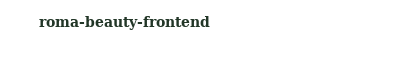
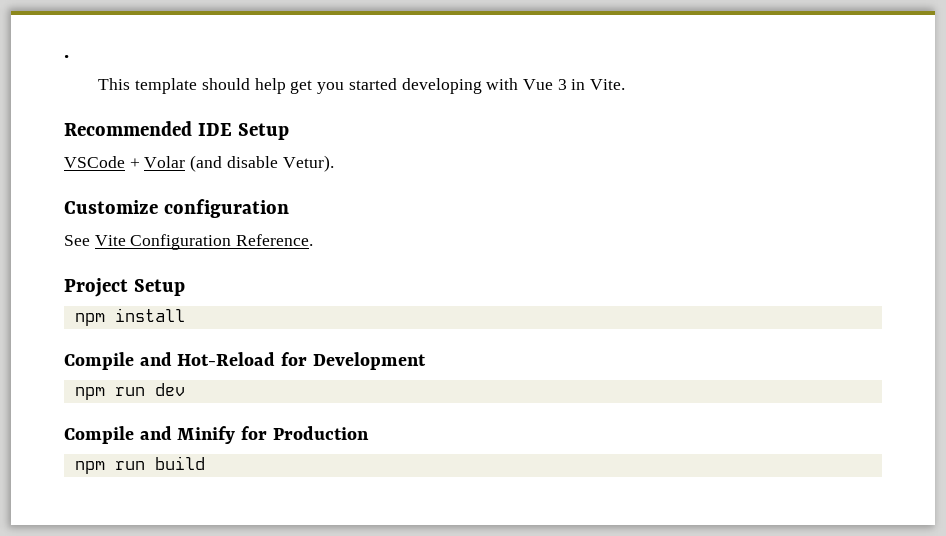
[39,16,210,30] roma-beauty-frontend -> [64,55,69,58] [98,78,626,94] [64,121,289,140] [64,155,334,172] [64,199,289,218] [64,234,314,250] [64,278,185,297] [74,308,185,326] [64,352,426,370] [74,383,185,400] [64,426,369,444] [74,456,205,474] . // This template should help get you started developing with Vue 3 in Vite. // Recommended IDE Setup // VSCode + Volar (and disable Vetur). // Customize configuration // See Vite Configuration Reference. // Project Setup // npm install // Compile and Hot-Reload for Development // npm run dev // Compile and Minify for Production // npm run build

